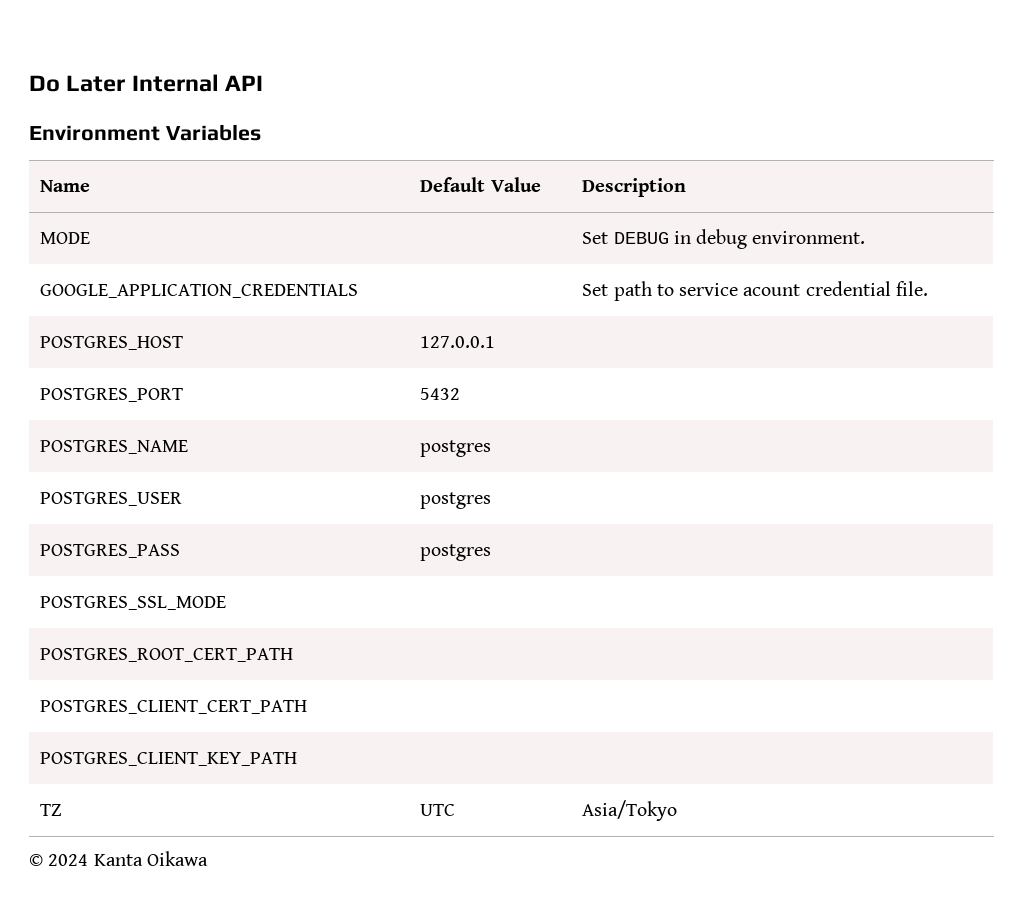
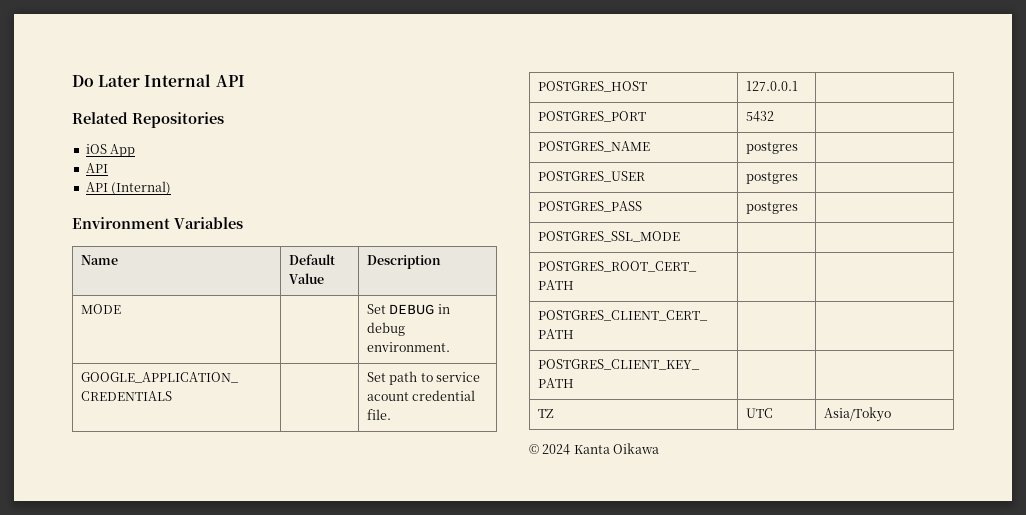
(264, 83) none -> [72,112,224,128] [85,144,136,157] [85,163,108,173] [85,181,172,195] // Related Repositories // iOS App // API // API (Internal)

